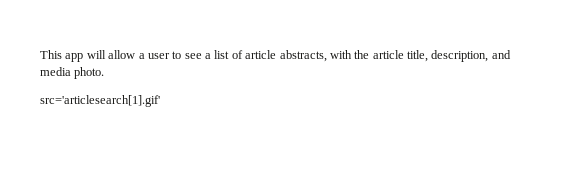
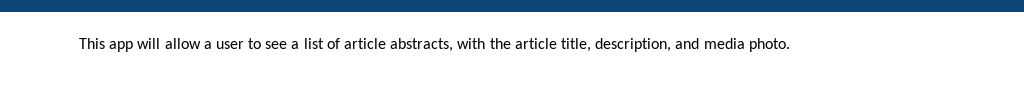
[40,95,160,107] // src='articlesearch[1].gif' -> (790, 45) none

